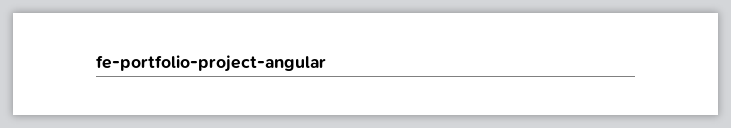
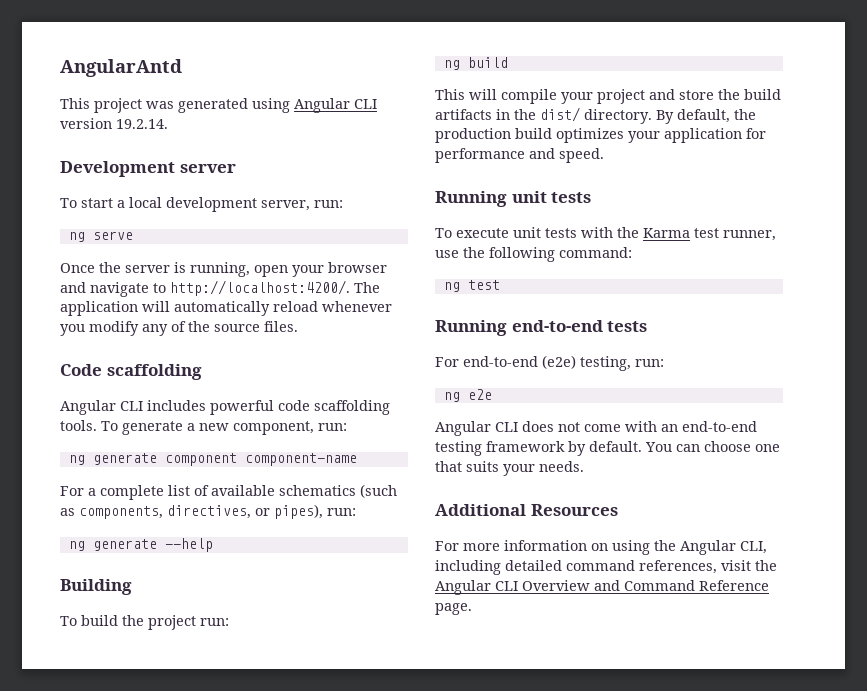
[96,55,326,72] fe-portfolio-project-angular -> [60,59,182,77] [60,98,377,113] [60,118,168,129] [60,161,236,177] [60,197,343,212] [68,231,133,242] [60,262,387,277] [60,280,380,297] [60,301,392,316] [60,321,298,336] [60,364,202,380] [60,400,390,415] [60,420,347,435] [68,453,357,466] [60,484,397,500] [60,504,356,519] [68,538,213,552] [60,579,132,595] [60,615,229,630] [443,57,508,70] [435,89,781,104] [435,107,756,124] [435,128,766,143] [435,148,604,163] [435,191,592,207] [435,227,776,241] [435,247,632,262] [443,280,500,292] [435,320,648,336] [435,355,664,371] [443,389,492,402] [435,421,757,436] [435,441,780,456] [435,461,584,476] [435,504,618,516] [435,540,767,555] [435,560,777,575] [435,580,769,595] [435,603,472,615] AngularAntd // This project was generated using Angular CLI version 19.2.14. // Development server // To start a local development server, run: // ng serve // Once the server is running, open your browser and navigate to http://localhost:4200/. The application will automatically reload whenever you modify any of the source files. // Code scaffolding // Angular CLI includes powerful code scaffolding tools. To generate a new component, run: // ng generate component component-name // For a complete list of available schematics (such as components, directives, or pipes), run: // ng generate --help // Building // To build the project run: // ng build // This will compile your project and store the build artifacts in the dist/ directory. By default, the production build optimizes your application for performance and speed. // Running unit tests // To execute unit tests with the Karma test runner, use the following command: // ng test // Running end-to-end tests // For end-to-end (e2e) testing, run: // ng e2e // Angular CLI does not come with an end-to-end testing framework by default. You can choose one that suits your needs. // Additional Resources // For more information on using the Angular CLI, including detailed command references, visit the Angular CLI Overview and Command Reference page.

